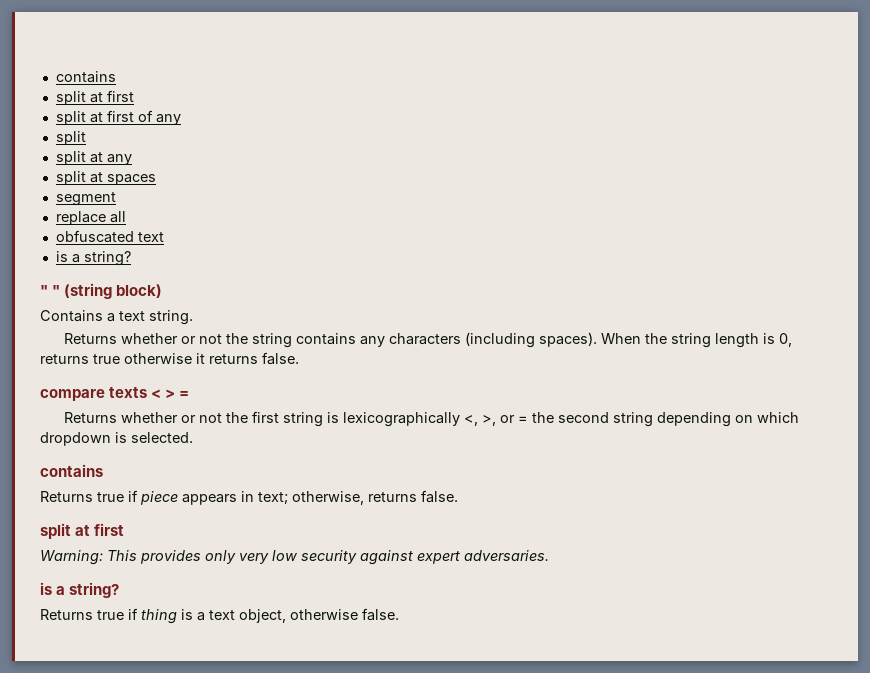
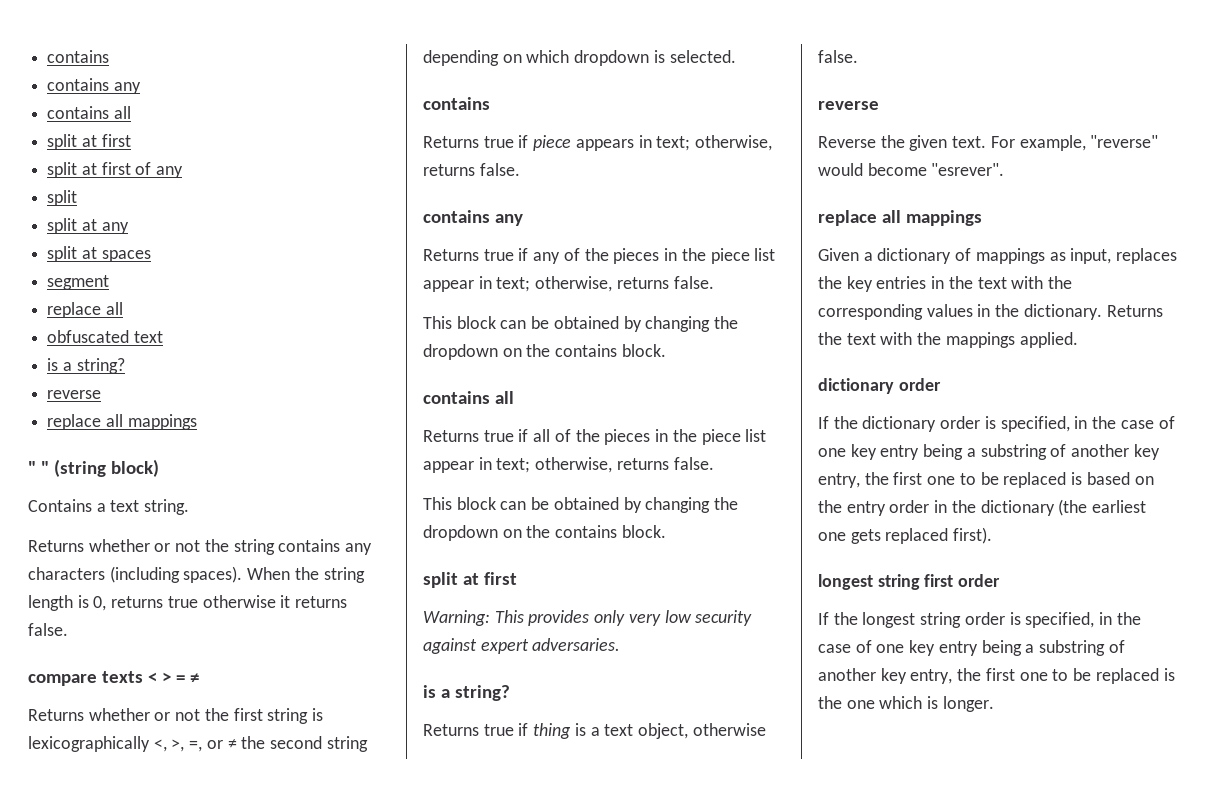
[55,71,116,83] contains -> [47,50,110,63] [47,78,141,94] [47,106,131,119] contains // contains any // contains all
(131, 258) none -> [47,390,102,399] [47,414,197,430] // reverse // replace all mappings
(190, 394) none -> [189,673,199,683] ≠
[500,415,529,423] or = -> [189,739,237,752] =, or ≠
(458, 496) none -> [423,210,523,226] [423,248,776,264] [423,276,714,292] [423,316,739,332] [423,344,666,360] [423,391,514,404] [423,429,767,445] [423,457,714,473] [423,497,739,513] [423,525,666,541] // contains any // Returns true if any of the pieces in the piece list appear in text; otherwise, returns false. // This block can be obtained by changing the dropdown on the contains block. // contains all // Returns true if all of the pieces in the piece list appear in text; otherwise, returns false. // This block can be obtained by changing the dropdown on the contains block.
(399, 614) none -> [818,101,879,110] [818,135,1159,151] [818,163,1005,176] [818,210,982,226] [818,248,1178,264] [818,276,1073,292] [818,304,1163,320] [818,332,1078,348] [818,378,941,394] [818,416,1175,432] [818,444,1160,460] [818,472,1154,488] [818,499,1147,516] [818,527,993,544] [818,574,1001,590] [818,612,1141,628] [818,640,1125,656] [818,668,1175,684] [818,696,994,712] // reverse // Reverse the given text. For example, "reverse" would become "esrever". // replace all mappings // Given a dictionary of mappings as input, replaces the key entries in the text with the corresponding values in the dictionary. Returns the text with the mappings applied. // dictionary order // If the dictionary order is specified, in the case of one key entry being a substring of another key entry, the first one to be replaced is based on the entry order in the dictionary (the earliest one gets replaced first). // longest string first order // If the longest string order is specified, in the case of one key entry being a substring of another key entry, the first one to be replaced is the one which is longer.

